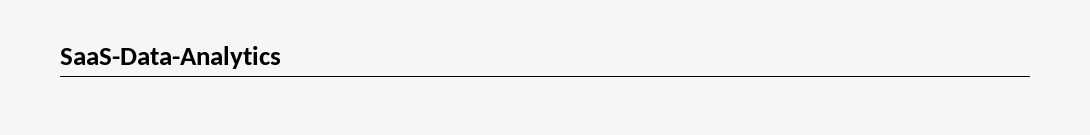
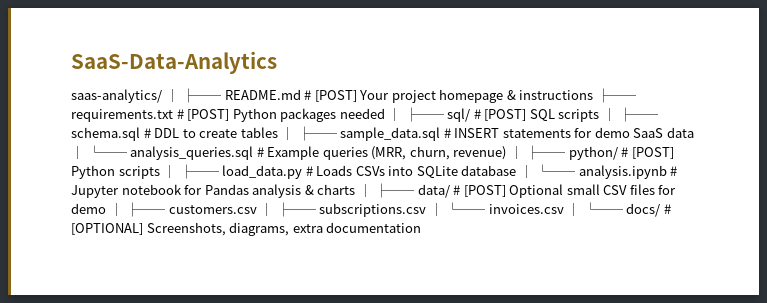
(281, 57) none -> [71,88,636,103] [71,107,659,122] [71,126,694,141] [71,145,674,160] [71,164,678,179] [71,183,677,198] [71,202,671,217] [71,222,422,236] // saas-analytics/ │ ├── README.md # [POST] Your project homepage & instructions ├── requirements.txt # [POST] Python packages needed │ ├── sql/ # [POST] SQL scripts │ ├── schema.sql # DDL to create tables │ ├── sample_data.sql # INSERT statements for demo SaaS data │ └── analysis_queries.sql # Example queries (MRR, churn, revenue) │ ├── python/ # [POST] Python scripts │ ├── load_data.py # Loads CSVs into SQLite database │ └── analysis.ipynb # Jupyter notebook for Pandas analysis & charts │ ├── data/ # [POST] Optional small CSV files for demo │ ├── customers.csv │ ├── subscriptions.csv │ └── invoices.csv │ └── docs/ # [OPTIONAL] Screenshots, diagrams, extra documentation

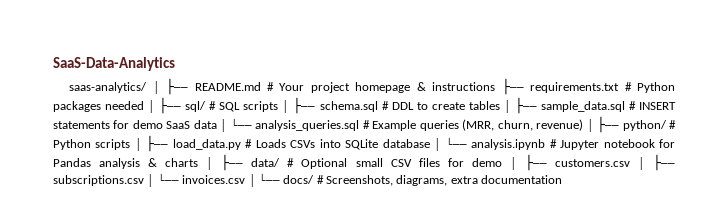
[314,90,357,102] [POST] -> (275, 86) none
[187,109,230,121] [POST] -> (632, 86) none
[484,109,527,121] [POST] -> (217, 105) none
[631,147,674,159] [POST] -> (677, 124) none
[463,185,506,197] [POST] -> (295, 162) none
[71,223,143,235] [OPTIONAL] -> (324, 179) none

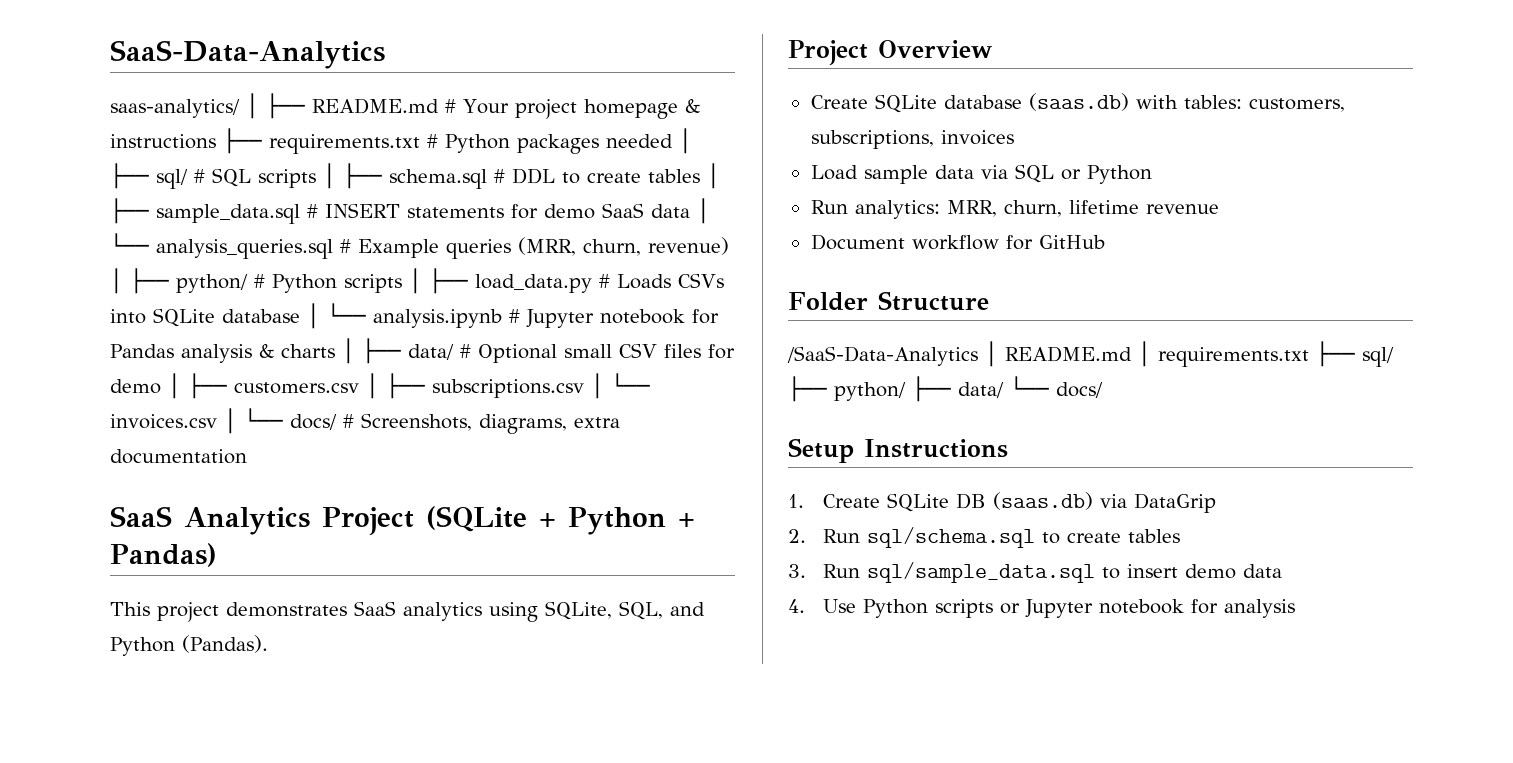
(563, 179) none -> [110,506,695,535] [110,543,217,567] [110,601,705,622] [110,635,268,656] [788,40,992,65] [810,93,1345,113] [810,130,1014,149] [810,164,1152,184] [810,200,1219,219] [810,234,1105,250] [788,291,989,311] [787,341,1394,367] [788,376,1103,402] [788,438,1008,463] [788,492,1216,513] [788,527,1180,548] [788,562,1282,583] [788,599,1295,618] // SaaS Analytics Project (SQLite + Python + Pandas) // This project demonstrates SaaS analytics using SQLite, SQL, and Python (Pandas). // Project Overview // Create SQLite database (saas.db) with tables: customers, subscriptions, invoices // Load sample data via SQL or Python // Run analytics: MRR, churn, lifetime revenue // Document workflow for GitHub // Folder Structure // /SaaS-Data-Analytics │ README.md │ requirements.txt ├── sql/ ├── python/ ├── data/ └── docs/ // Setup Instructions // 1. Create SQLite DB (saas.db) via DataGrip // 2. Run sql/schema.sql to create tables // 3. Run sql/sample_data.sql to insert demo data // 4. Use Python scripts or Jupyter notebook for analysis

